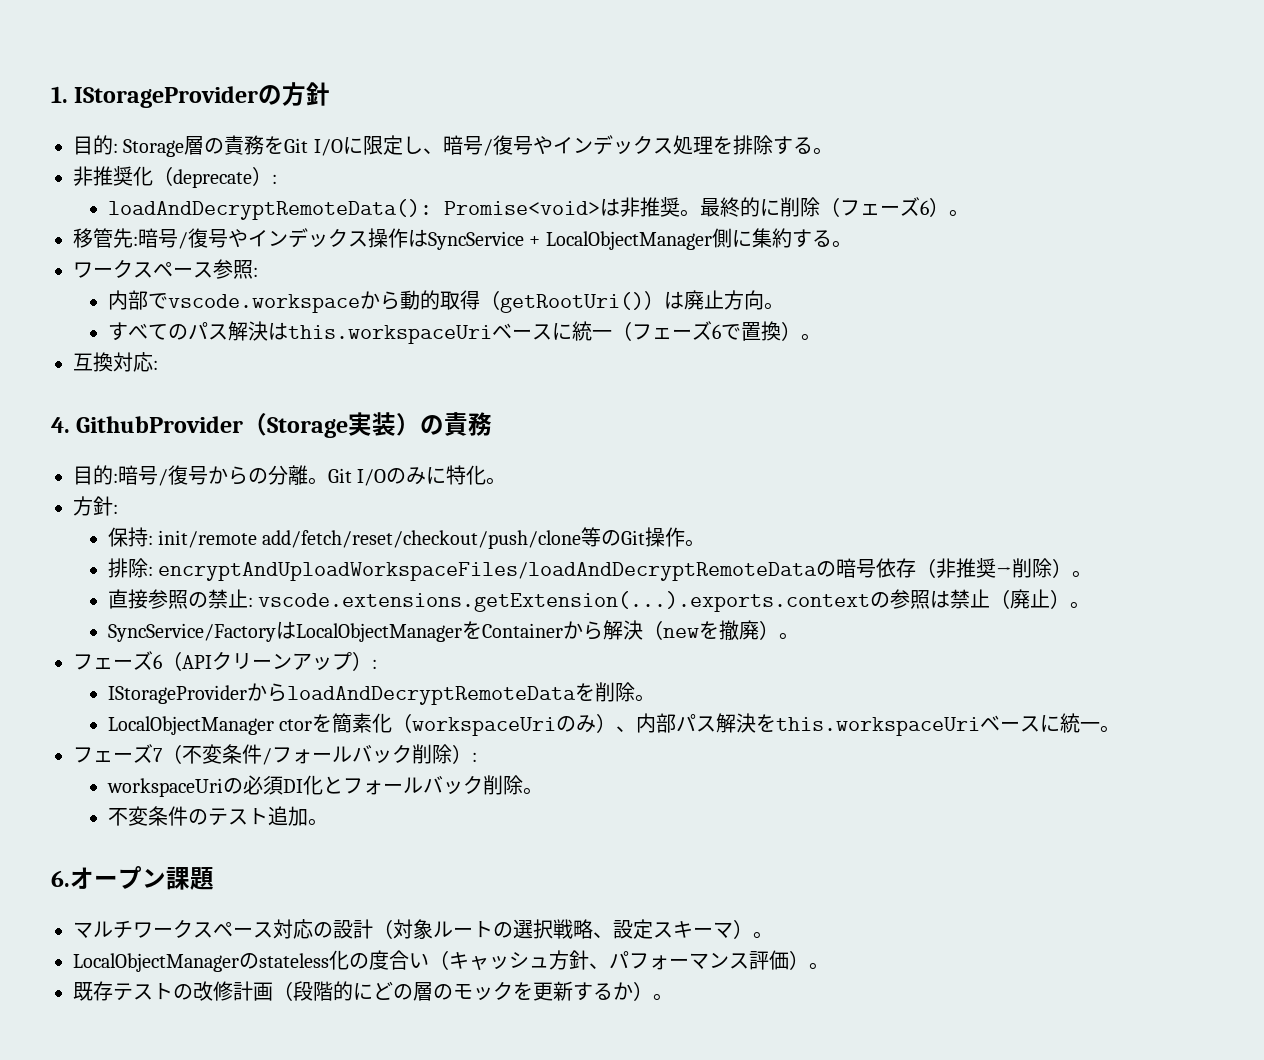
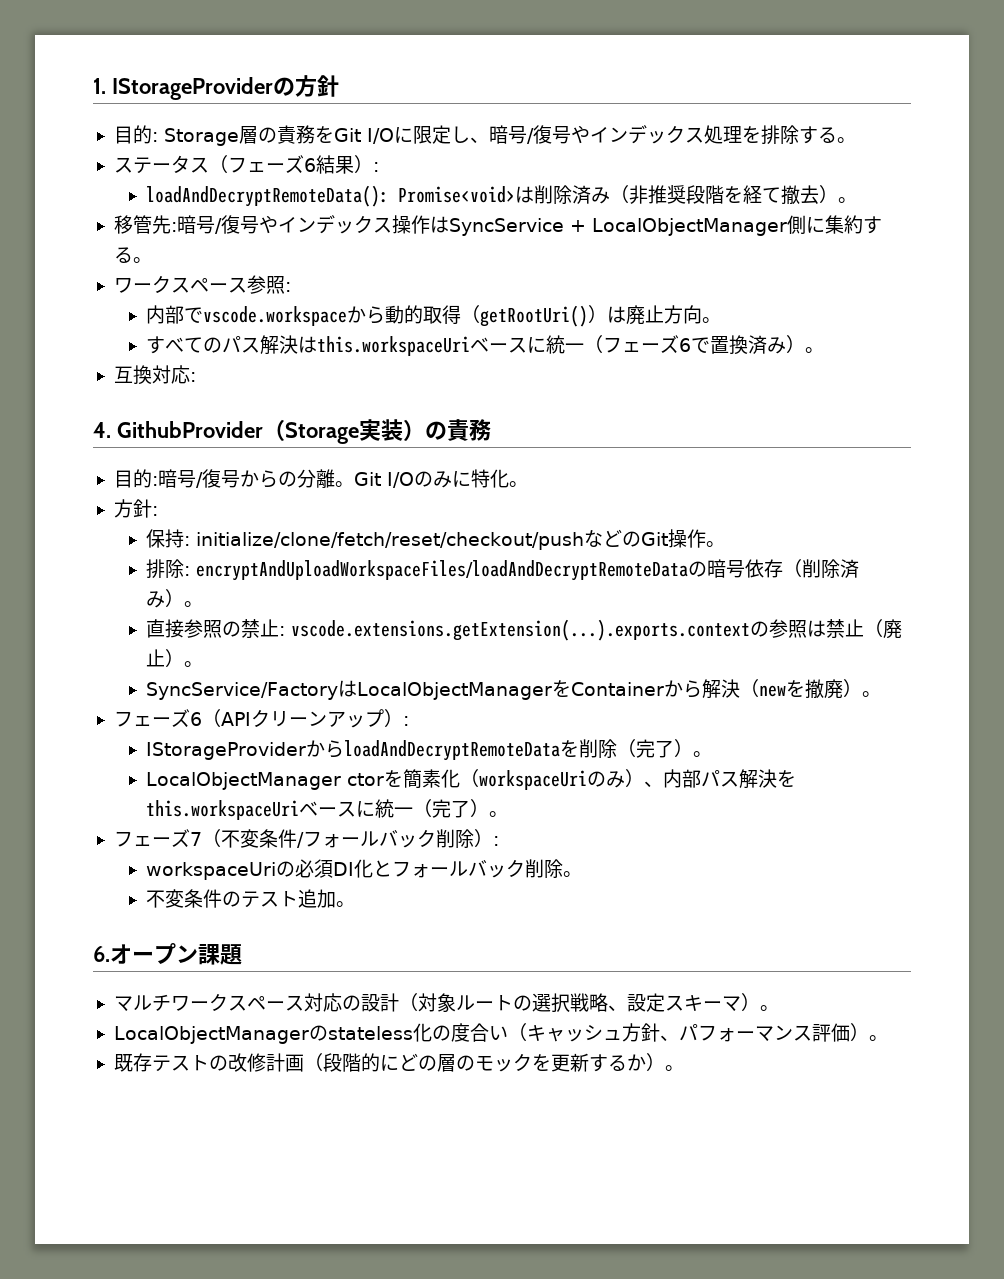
[73,166,277,188] [107,197,929,220] 非推奨化（deprecate）: // loadAndDecryptRemoteData(): Promise<void>は非推奨。最終的に削除（フェーズ6 -> [113,155,379,174] [145,185,819,207] ステータス（フェーズ6結果）: // loadAndDecryptRemoteData(): Promise<void>は削除済み（非推奨段階を経て撤去
(781, 331) none -> [747,335,786,354] 済み
[157,527,602,549] init/remote add/fetch/reset/checkout/push/clone等 -> [195,529,622,550] initialize/clone/fetch/reset/checkout/pushなど
[935,558,1052,578] 非推奨→削除 -> [801,559,859,578] [145,591,165,608] 削除済み
(635, 692) none -> [616,739,693,758] （完了）
(1100, 726) none -> [412,799,489,818] （完了）

